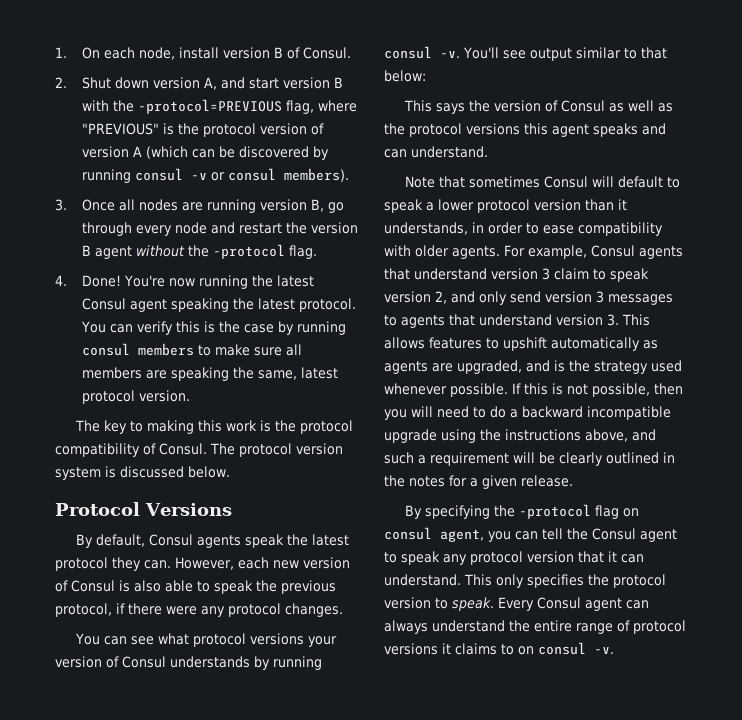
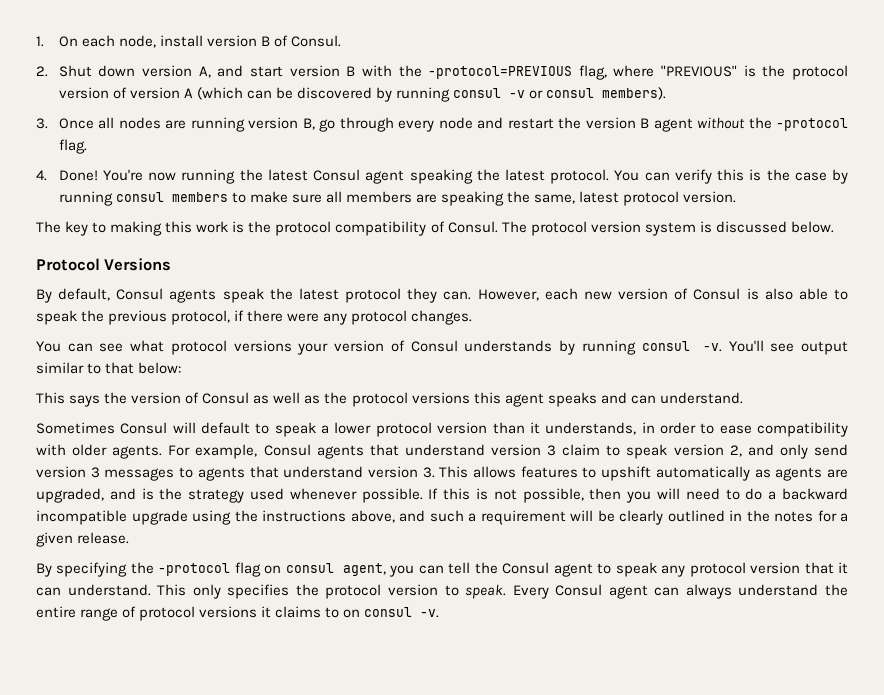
[404,176,540,188] Note that sometimes -> [36,422,115,434] Sometimes

